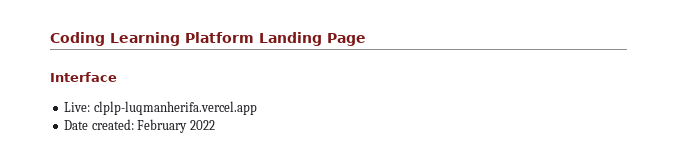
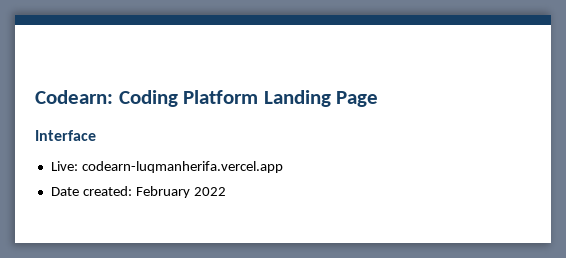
[50,32,180,46] Coding Learning -> [35,90,178,107] Codearn: Coding
[93,101,257,115] clplp-luqmanherifa.vercel.app -> [81,161,283,173] codearn-luqmanherifa.vercel.app

